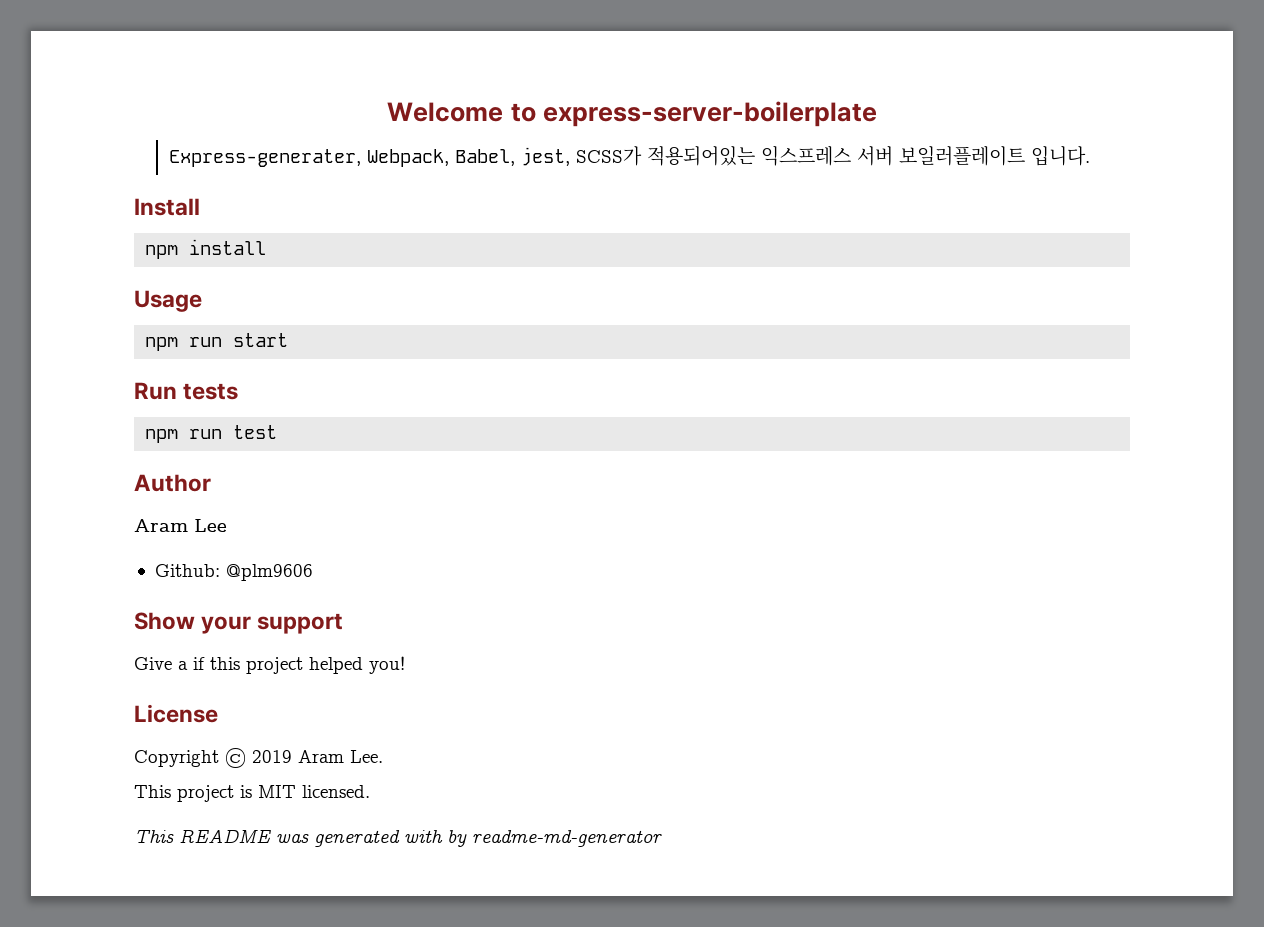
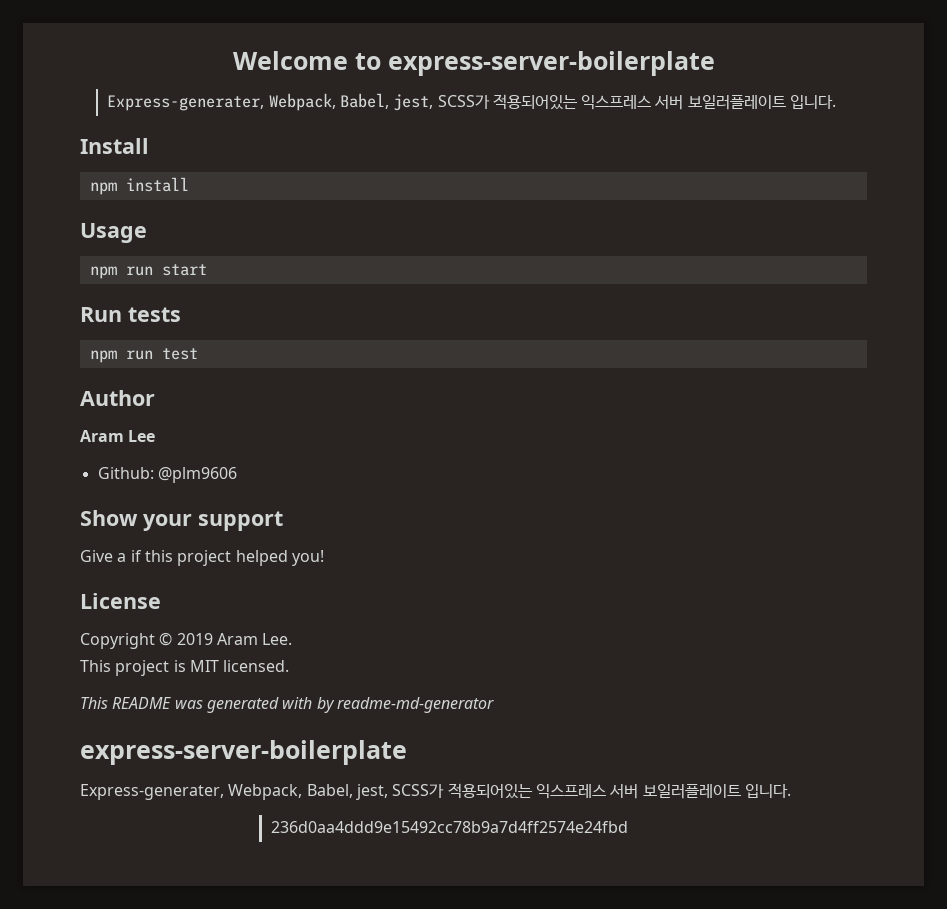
(662, 838) none -> [80,740,407,765] [80,783,791,800] [270,821,628,833] // express-server-boilerplate // Express-generater, Webpack, Babel, jest, SCSS가 적용되어있는 익스프레스 서버 보일러플레이트 입니다. // 236d0aa4ddd9e15492cc78b9a7d4ff2574e24fbd

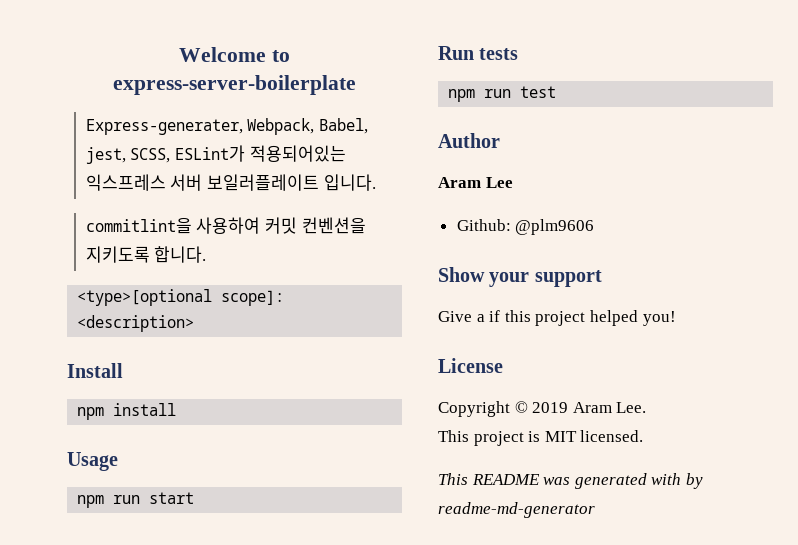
[437,94,837,110] SCSS가 적용되어있는 익스프레스 서버 보일러플레이트 입니다. -> [130,145,346,163] [85,174,376,191] [85,217,366,234] [85,246,207,263] [77,289,285,306] [77,315,195,332] SCSS, ESLint가 적용되어있는 익스프레스 서버 보일러플레이트 입니다. // commitlint을 사용하여 커밋 컨벤션을 지키도록 합니다. // <type>[optional scope]: <description>
[80,740,407,765] [80,783,791,800] [270,821,628,833] // express-server-boilerplate // Express-generater, Webpack, Babel, jest, SCSS가 적용되어있는 익스프레스 서버 보일러플레이트 입니다. // 236d0aa4ddd9e15492cc78b9a7d4ff2574e24fbd -> (595, 510) none

